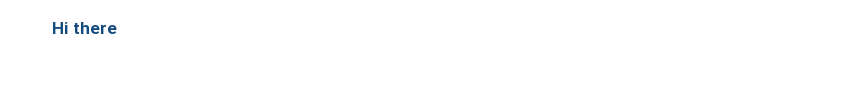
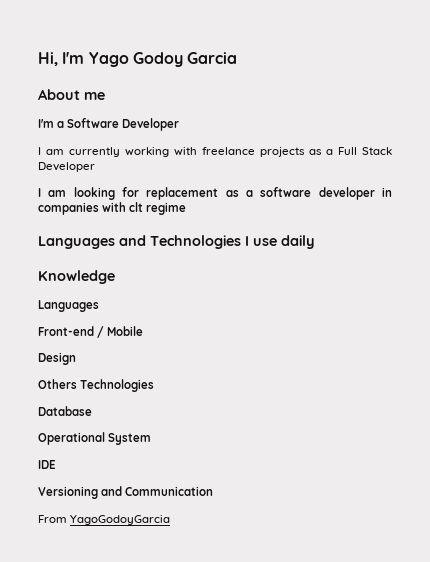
[52,22,117,34] Hi there -> [38,52,238,67] [38,89,105,100] [38,118,180,131] [38,147,392,157] [38,162,95,172] [38,187,392,200] [38,202,187,215] [38,235,315,249] [38,270,115,284] [38,300,99,312] [38,326,144,338] [38,352,76,365] [38,379,155,392] [38,406,92,416] [38,432,152,445] [38,460,56,469] [38,486,214,499] [38,515,171,525] Hi, I'm Yago Godoy Garcia // About me // I'm a Software Developer // I am currently working with freelance projects as a Full Stack Developer // I am looking for replacement as a software developer in companies with clt regime // Languages and Technologies I use daily // Knowledge // Languages // Front-end / Mobile // Design // Others Technologies // Database // Operational System // IDE // Versioning and Communication // From YagoGodoyGarcia

